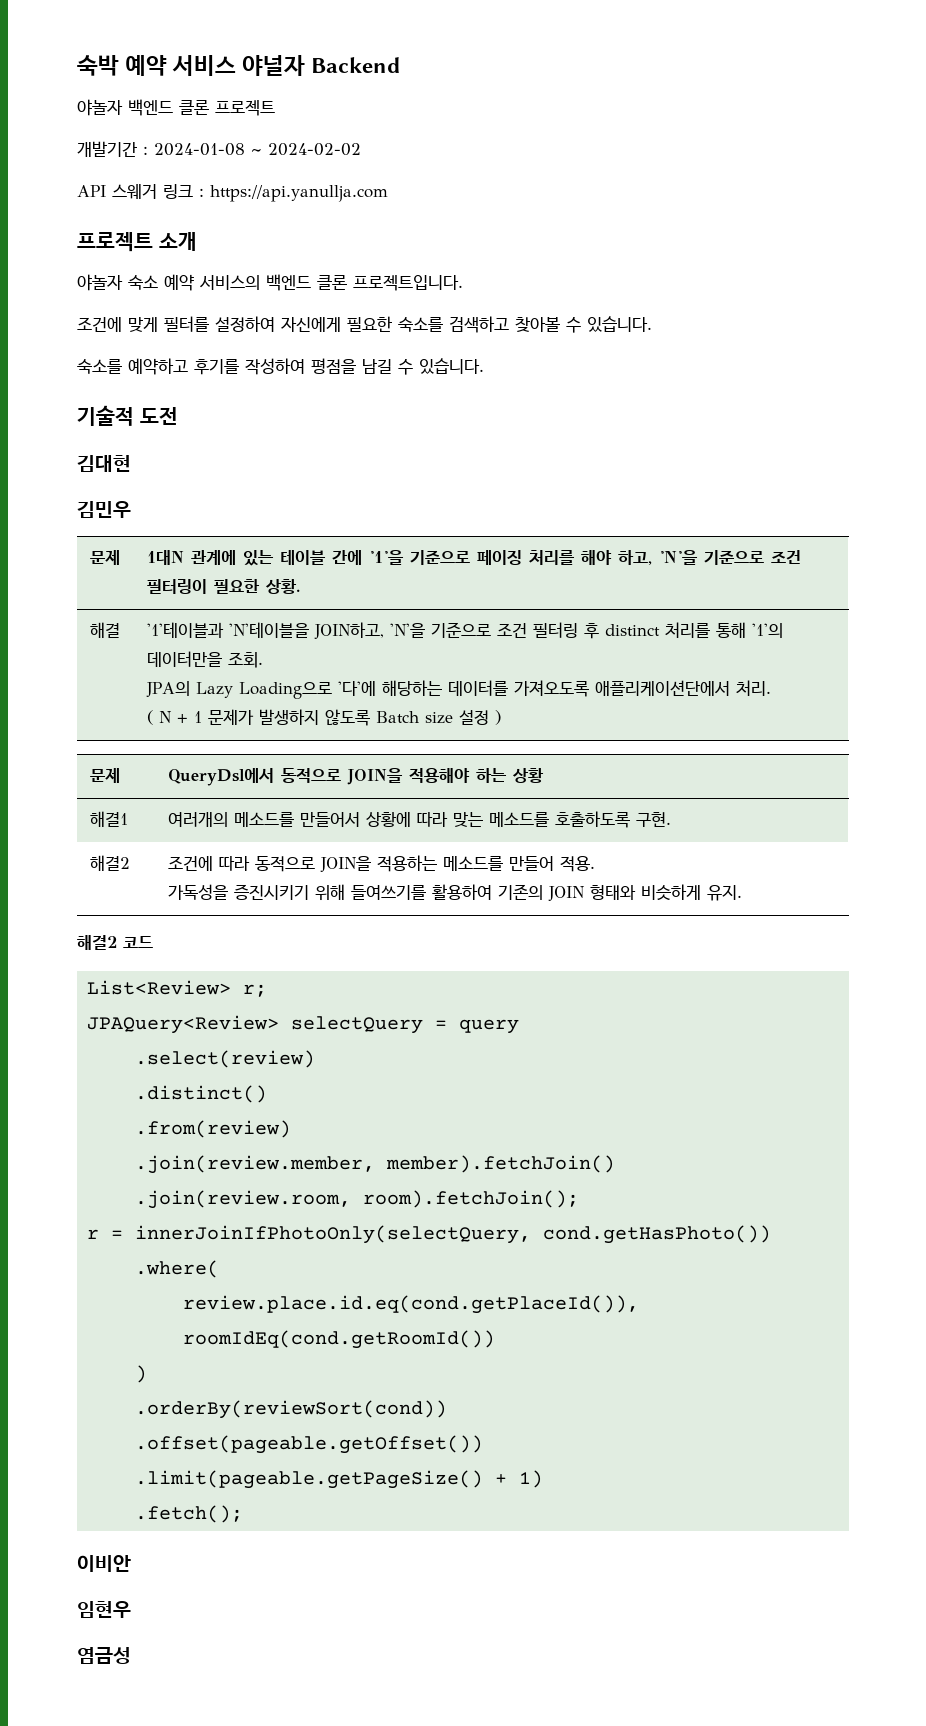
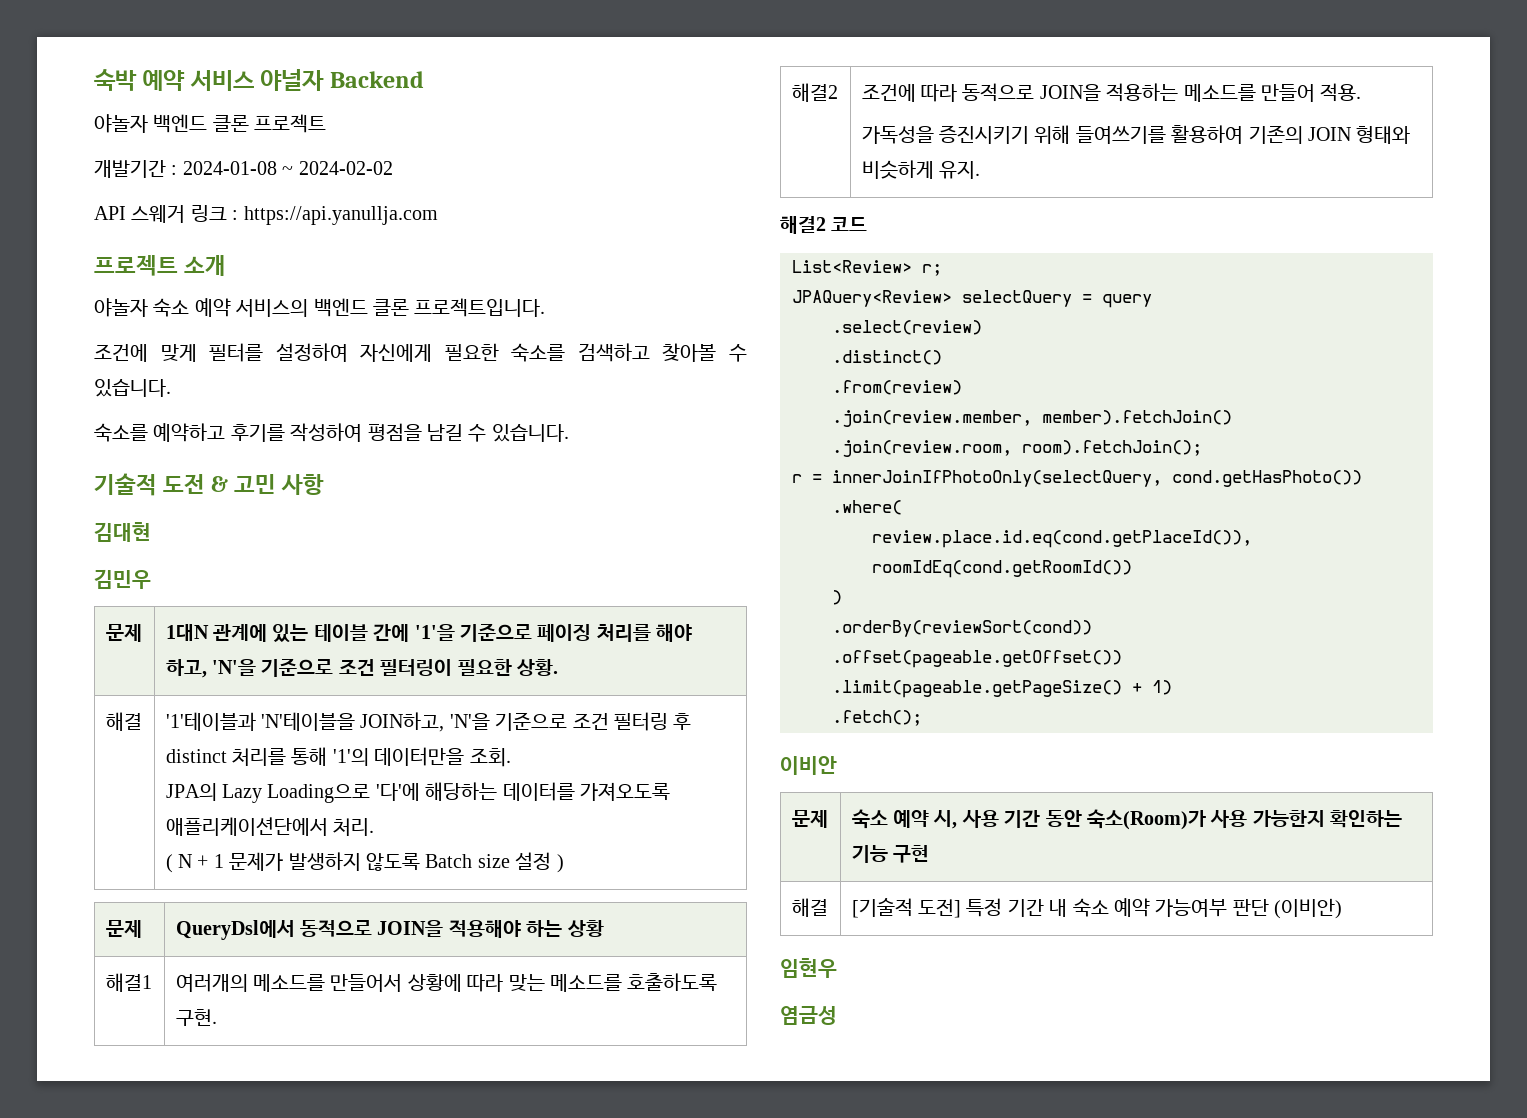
(178, 416) none -> [211,474,325,495] & 고민 사항
(131, 1563) none -> [791,810,828,828] [851,809,1403,830] [851,845,930,863] [791,898,828,917] [851,898,1343,919] // 문제 | 숙소 예약 시, 사용 기간 동안 숙소(Room)가 사용 가능한지 확인하는 기능 구현 // 해결 | [기술적 도전] 특정 기간 내 숙소 예약 가능여부 판단 (이비안)

